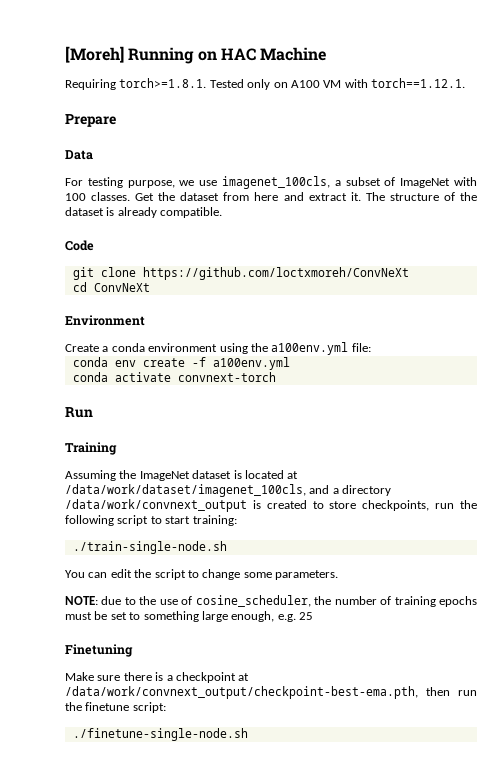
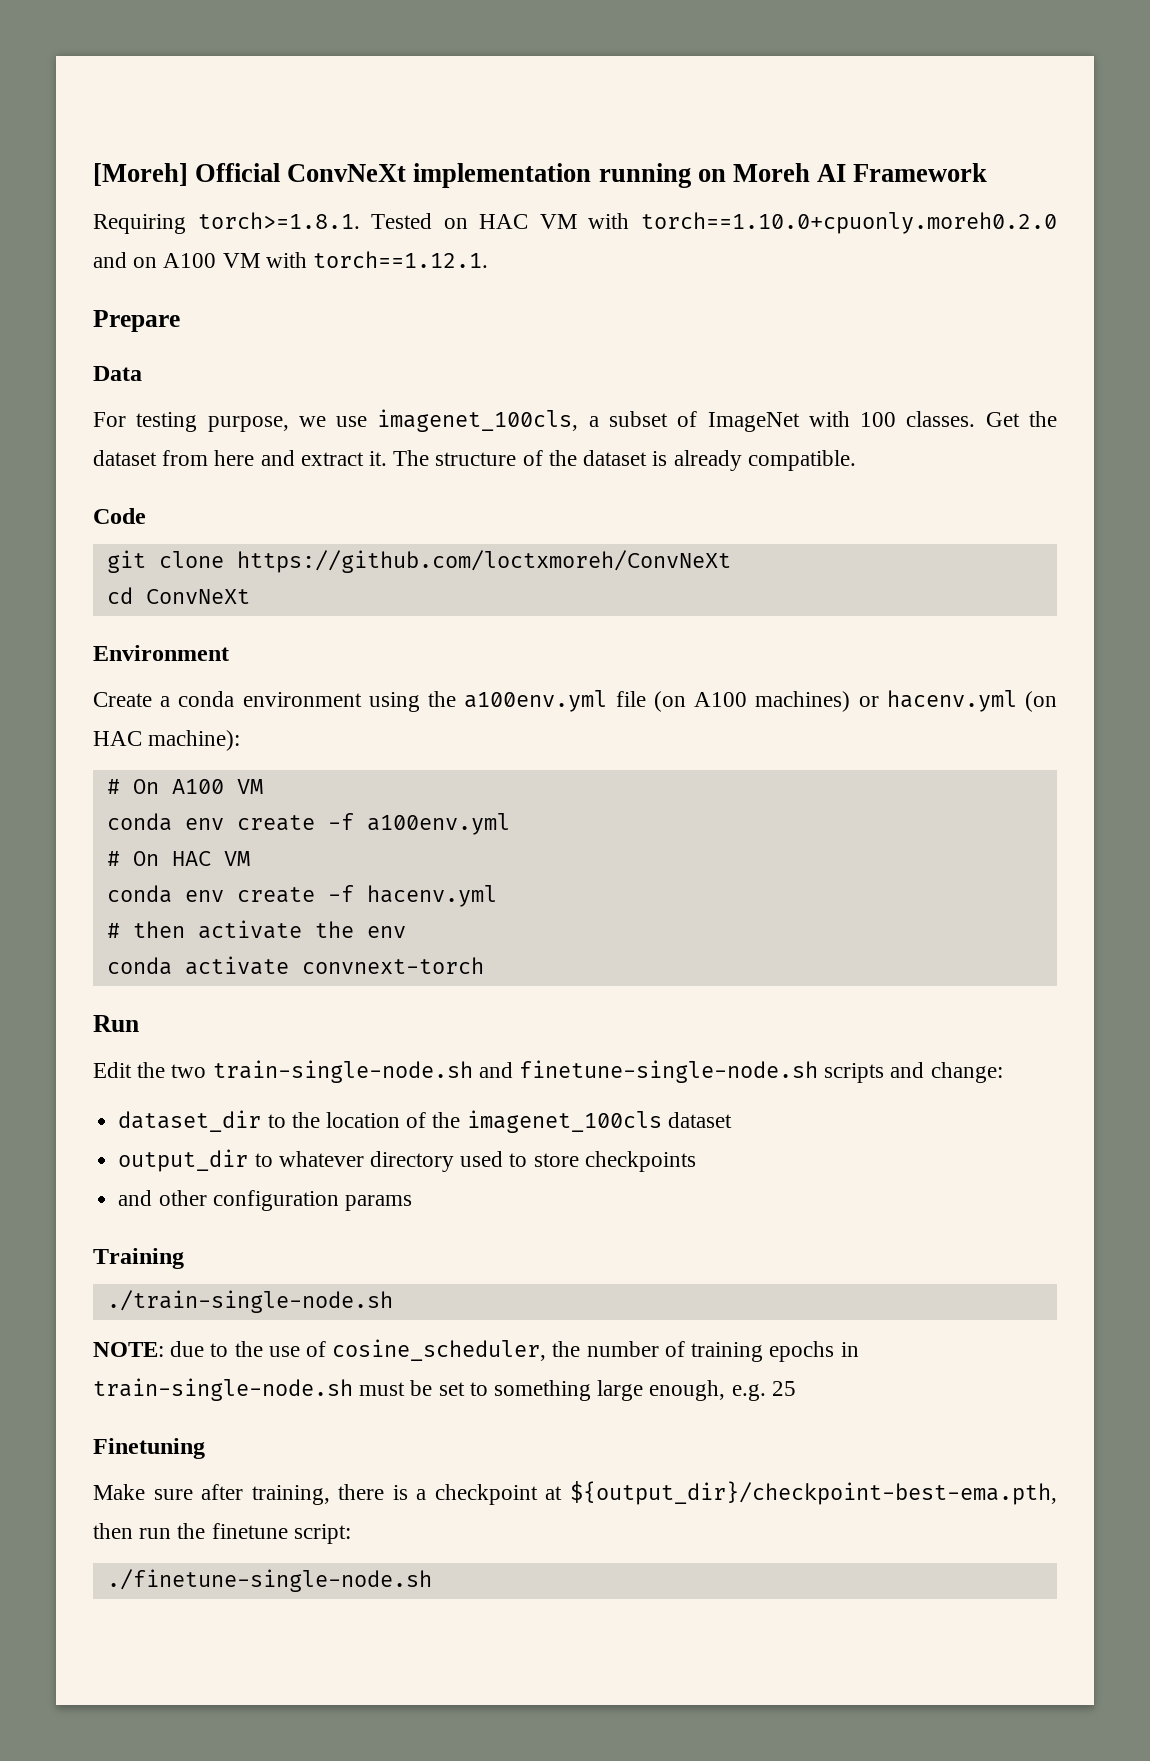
[128,47,327,64] [65,78,271,90] Running on HAC Machine // Requiring torch>=1.8.1. Tested only -> [195,163,988,188] [93,212,1057,234] [93,252,127,268] Official ConvNeXt implementation running on Moreh AI Framework // Requiring torch>=1.8.1. Tested on HAC VM with torch==1.10.0+cpuonly.moreh0.2.0 and
[351,343,371,352] file: -> [615,690,1058,712] [93,730,241,751] [106,779,263,794] file (on A100 machines) or hacenv.yml (on HAC machine): // # On A100 VM
[72,372,276,382] [65,407,93,418] [65,442,117,455] [65,470,299,481] [65,484,392,497] [65,499,477,512] [65,515,237,526] [72,541,227,554] [65,569,338,580] conda activate convnext-torch // Run // Training // Assuming the ImageNet dataset is located at /data/work/dataset/imagenet_100cls, and a directory /data/work/convnext_output is created to store checkpoints, run the following script to start training: // ./train-single-node.sh // You can edit the script to change some parameters. -> [106,851,250,866] [106,885,497,907] [106,920,406,939] [106,956,484,975] [93,1015,139,1032] [93,1060,1003,1083] [118,1110,732,1133] [118,1149,696,1172] [118,1190,412,1211] [93,1248,184,1269] [106,1290,393,1313] # On HAC VM // conda env create -f hacenv.yml // # then activate the env // conda activate convnext-torch // Run // Edit the two train-single-node.sh and finetune-single-node.sh scripts and change: // dataset_dir to the location of the imagenet_100cls dataset // output_dir to whatever directory used to store checkpoints // and other configuration params // Training // ./train-single-node.sh
(477, 601) none -> [840,1342,859,1357] [93,1378,353,1401] in train-single-node.sh
(121, 678) none -> [201,1484,330,1505] after training,
[65,686,418,699] /data/work/convnext_output/checkpoint-best-ema.pth, -> [570,1481,1057,1505] ${output_dir}/checkpoint-best-ema.pth,

